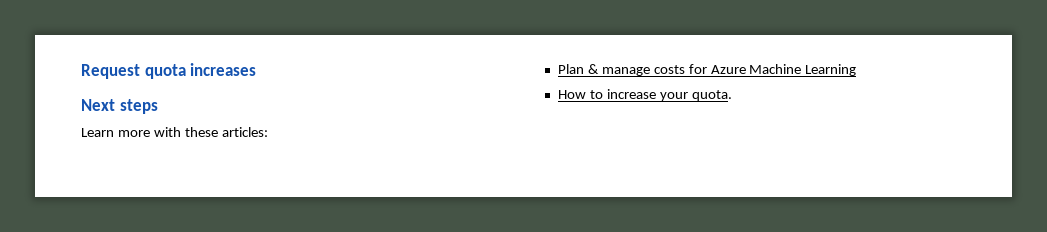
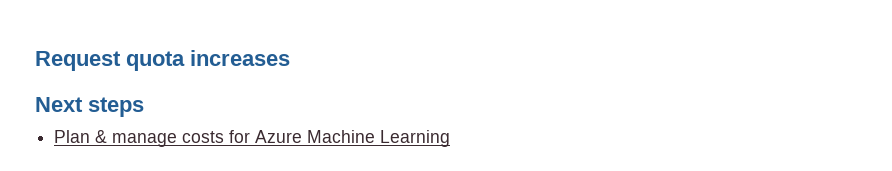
[81,127,268,137] // Learn more with these articles: -> (144, 107) none
[557,89,732,101] // How to increase your quota. -> (451, 138) none

